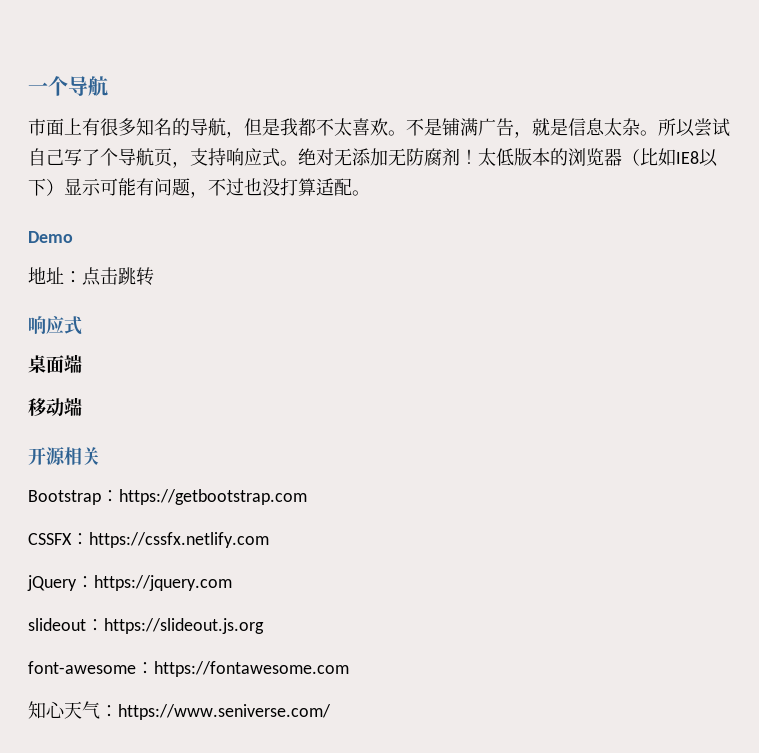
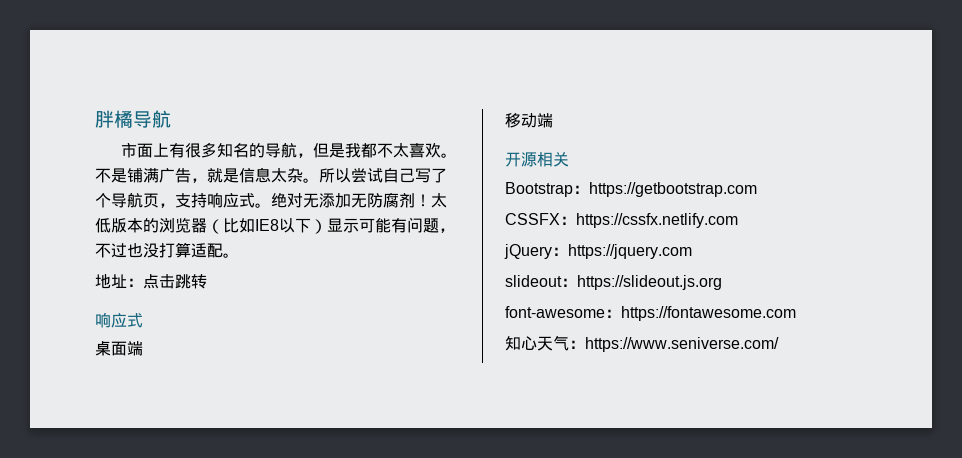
[28,76,68,96] 一个 -> [95,110,133,128] 胖橘
[28,231,73,243] // Demo -> (239, 255) none

